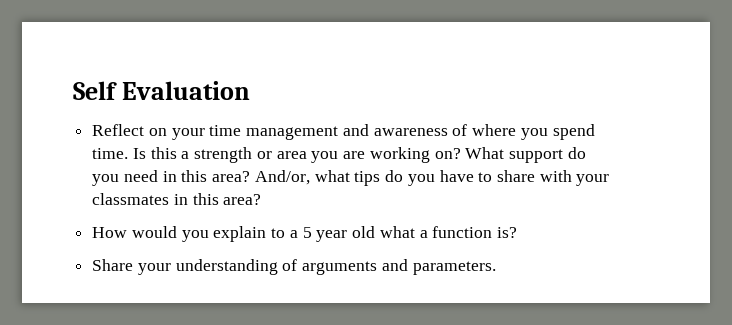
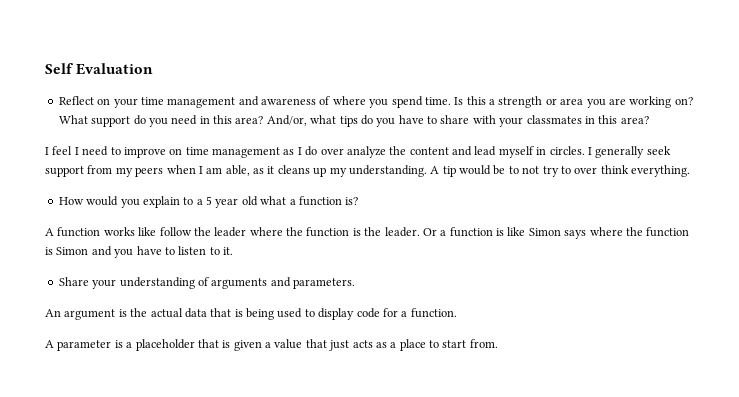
(262, 199) none -> [45,146,671,158] [45,165,690,177] // I feel I need to improve on time management as I do over analyze the content and lead myself in circles. I generally seek support from my peers when I am able, as it cleans up my understanding. A tip would be to not try to over think everything.
(517, 232) none -> [45,227,690,239] [45,246,233,258] // A function works like follow the leader where the function is the leader. Or a function is like Simon says where the function is Simon and you have to listen to it.
(496, 268) none -> [45,308,457,320] [45,339,498,351] // An argument is the actual data that is being used to display code for a function. // A parameter is a placeholder that is given a value that just acts as a place to start from.

